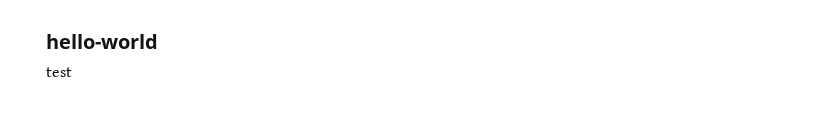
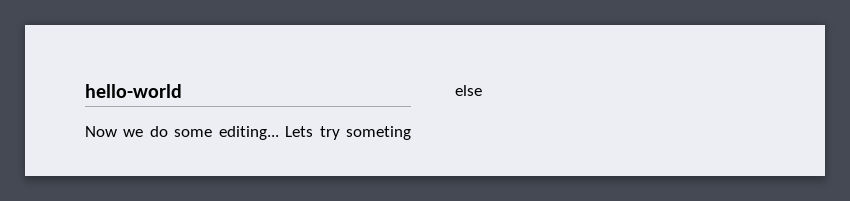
[46,67,72,77] test -> [85,126,411,140] [455,85,482,96] Now we do some editing... Lets try someting else

